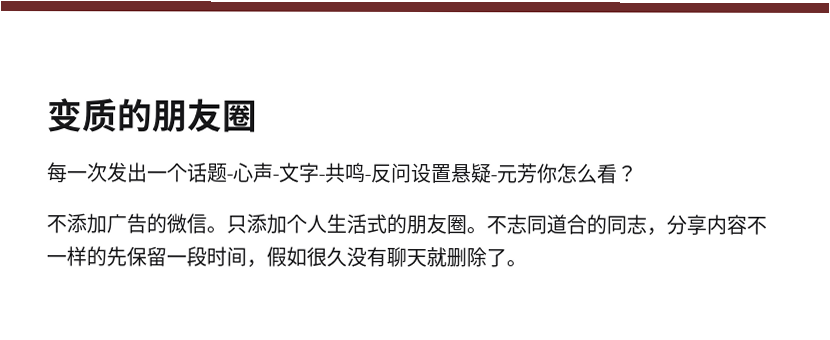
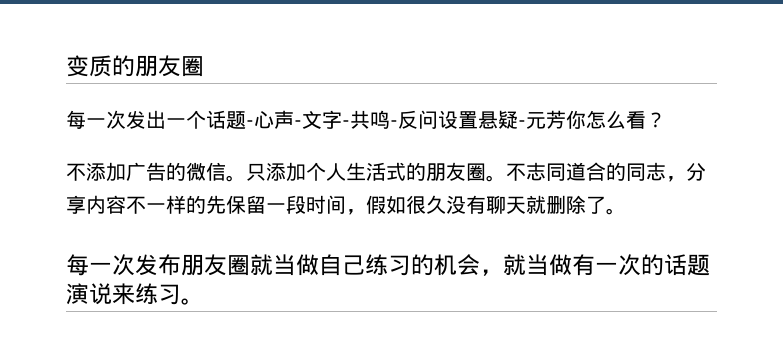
(527, 263) none -> [66,254,710,276] [66,283,204,305] // 每一次发布朋友圈就当做自己练习的机会，就当做有一次的话题演说来练习。

